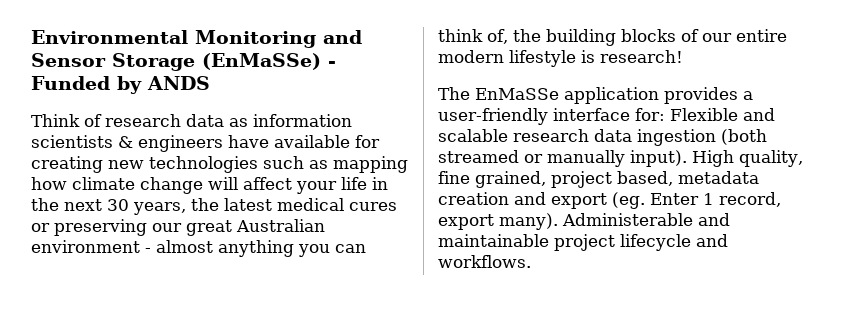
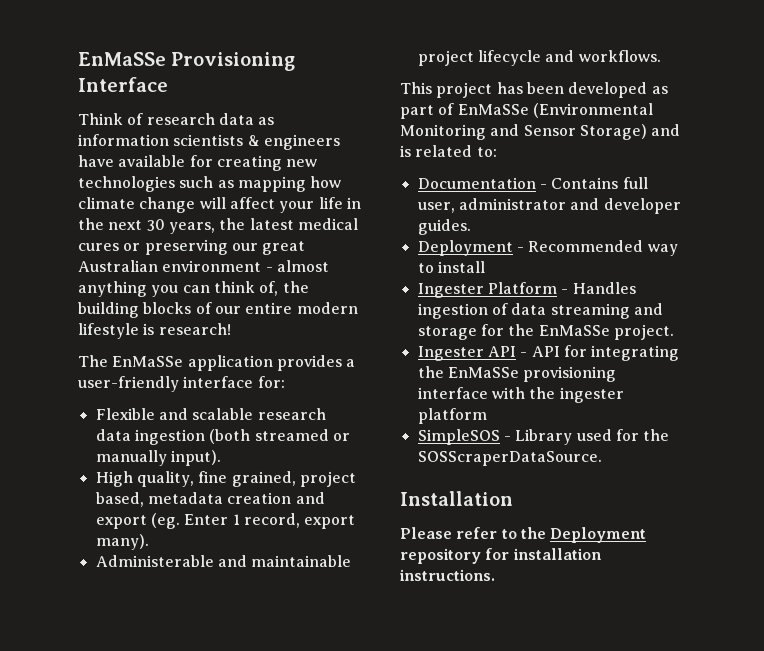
[31,30,362,48] [31,53,336,71] [31,76,210,94] Environmental Monitoring and Sensor Storage (EnMaSSe) - Funded by ANDS -> [78,52,296,71] [78,77,168,92] EnMaSSe Provisioning Interface
(665, 114) none -> (285, 382) //
(687, 158) none -> (221, 458) //
(558, 221) none -> (149, 542) //
(531, 261) none -> [400,82,668,98] [400,103,653,119] [400,124,681,140] [400,145,497,157] [417,177,648,189] [417,198,681,214] [417,219,471,235] [417,240,678,256] [417,261,485,273] [417,282,636,298] [417,303,663,319] [417,324,674,340] [417,345,680,361] [417,366,617,382] [417,387,624,403] [417,408,487,424] [417,429,670,445] [417,451,602,466] [400,491,513,506] [400,527,647,543] [400,548,602,564] [399,569,495,581] // This project has been developed as part of EnMaSSe (Environmental Monitoring and Sensor Storage) and is related to: // Documentation - Contains full user, administrator and developer guides. // Deployment - Recommended way to install // Ingester Platform - Handles ingestion of data streaming and storage for the EnMaSSe project. // Ingester API - API for integrating the EnMaSSe provisioning interface with the ingester platform // SimpleSOS - Library used for the SOSScraperDataSource. // Installation // Please refer to the Deployment repository for installation instructions.

